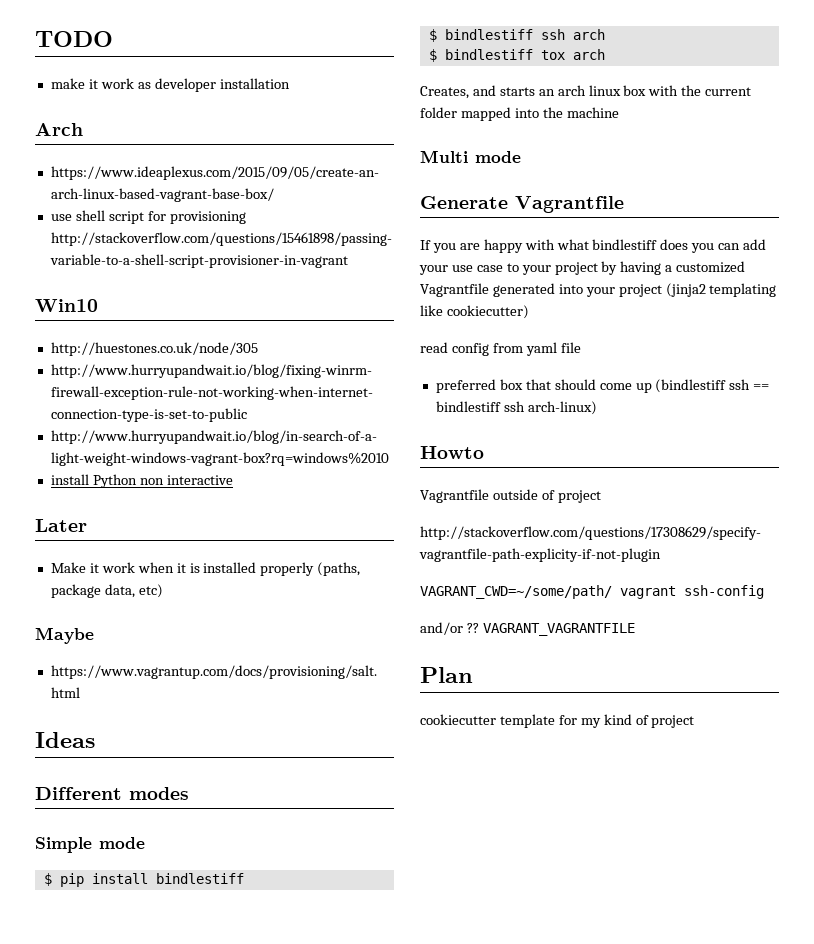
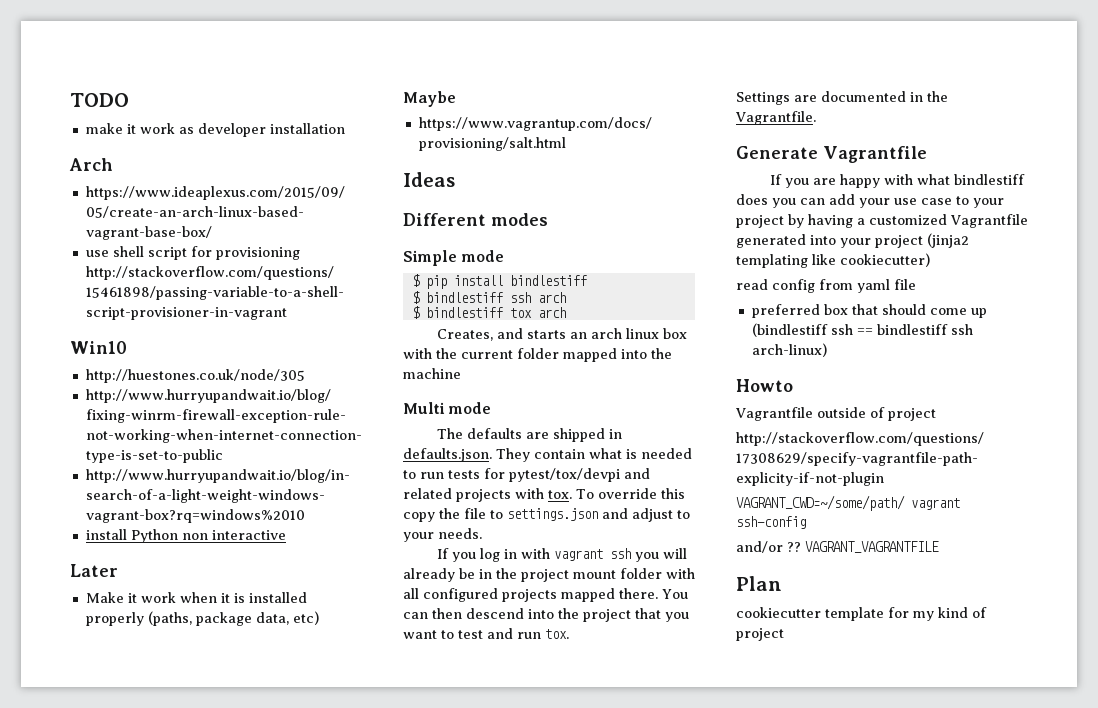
(521, 157) none -> [436,428,622,442] [403,448,692,462] [403,468,650,482] [403,488,685,502] [403,508,690,522] [403,528,482,542] [436,548,687,562] [403,568,695,582] [403,588,688,602] [403,608,689,622] [403,628,569,639] [736,91,948,105] [735,111,816,125] // The defaults are shipped in defaults.json. They contain what is needed to run tests for pytest/tox/devpi and related projects with tox. To override this copy the file to settings.json and adjust to your needs. // If you log in with vagrant ssh you will already be in the project mount folder with all configured projects mapped there. You can then descend into the project that you want to test and run tox. // Settings are documented in the Vagrantfile.

